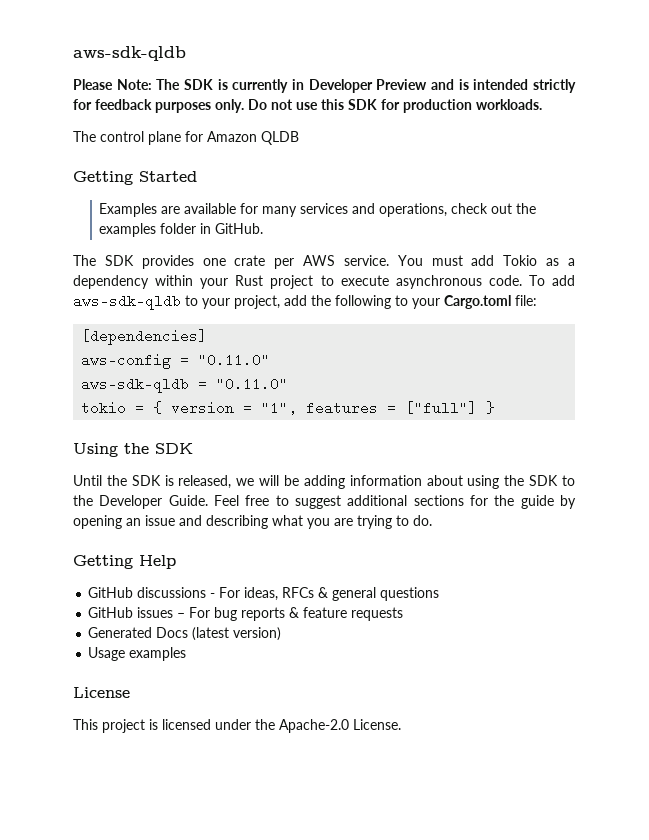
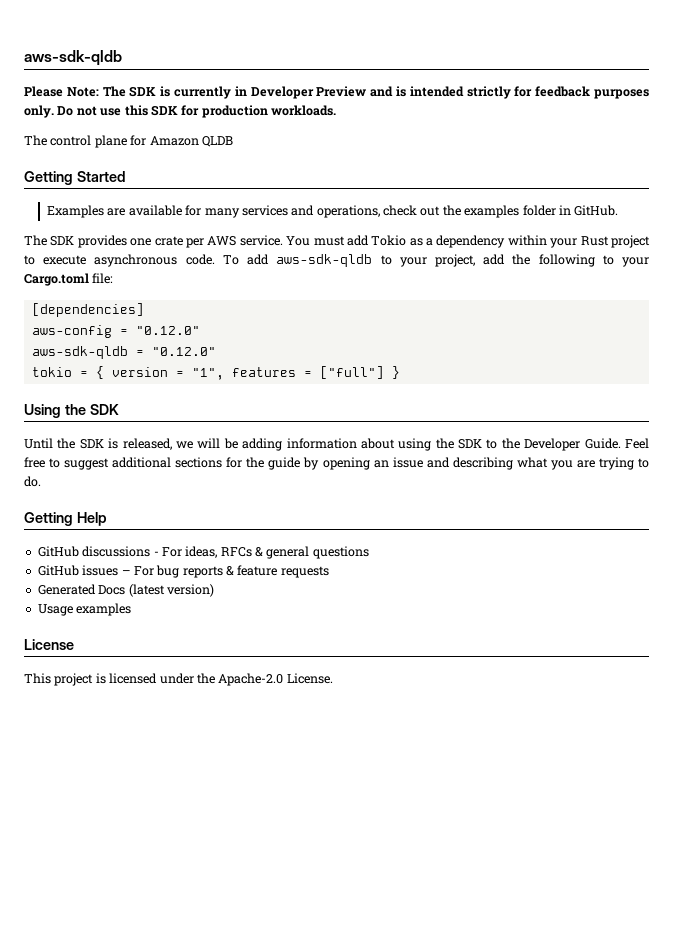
[198,353,271,367] "0.11.0" -> [135,326,200,335] "0.12.0"
[216,377,289,391] "0.11.0" -> [151,347,216,356] "0.12.0"

